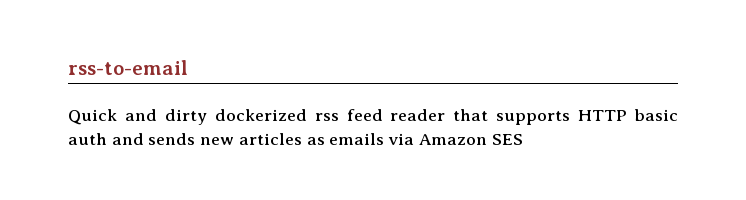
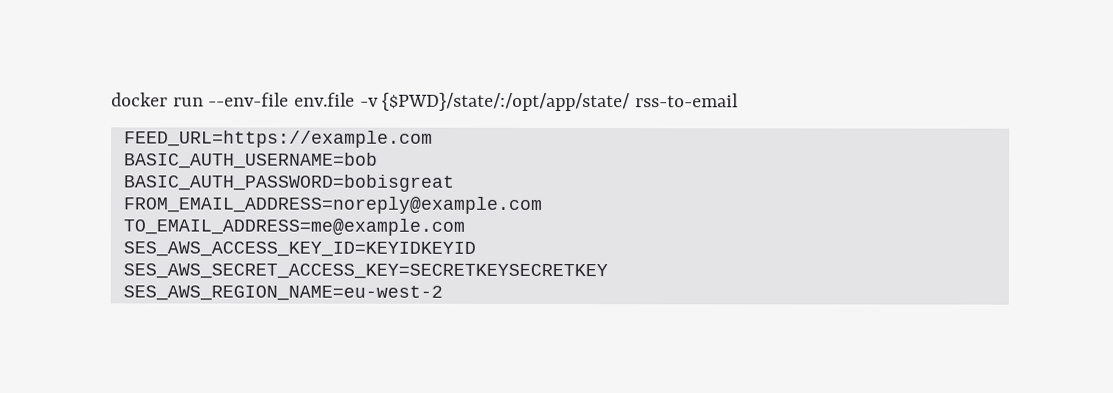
[68,60,188,75] [68,109,678,125] [68,133,523,145] rss-to-email // Quick and dirty dockerized rss feed reader that supports HTTP basic auth and sends new articles as emails via Amazon SES -> [111,92,740,112] [123,130,433,148] [123,152,378,169] [123,174,455,192] [122,196,542,214] [122,218,465,236] [122,241,476,257] [122,263,608,280] [122,285,443,301] docker run --env-file env.file -v {$PWD}/state/:/opt/app/state/ rss-to-email // FEED_URL=https://example.com // BASIC_AUTH_USERNAME=bob // BASIC_AUTH_PASSWORD=bobisgreat // FROM_EMAIL_ADDRESS=noreply@example.com // TO_EMAIL_ADDRESS=me@example.com // SES_AWS_ACCESS_KEY_ID=KEYIDKEYID // SES_AWS_SECRET_ACCESS_KEY=SECRETKEYSECRETKEY // SES_AWS_REGION_NAME=eu-west-2

